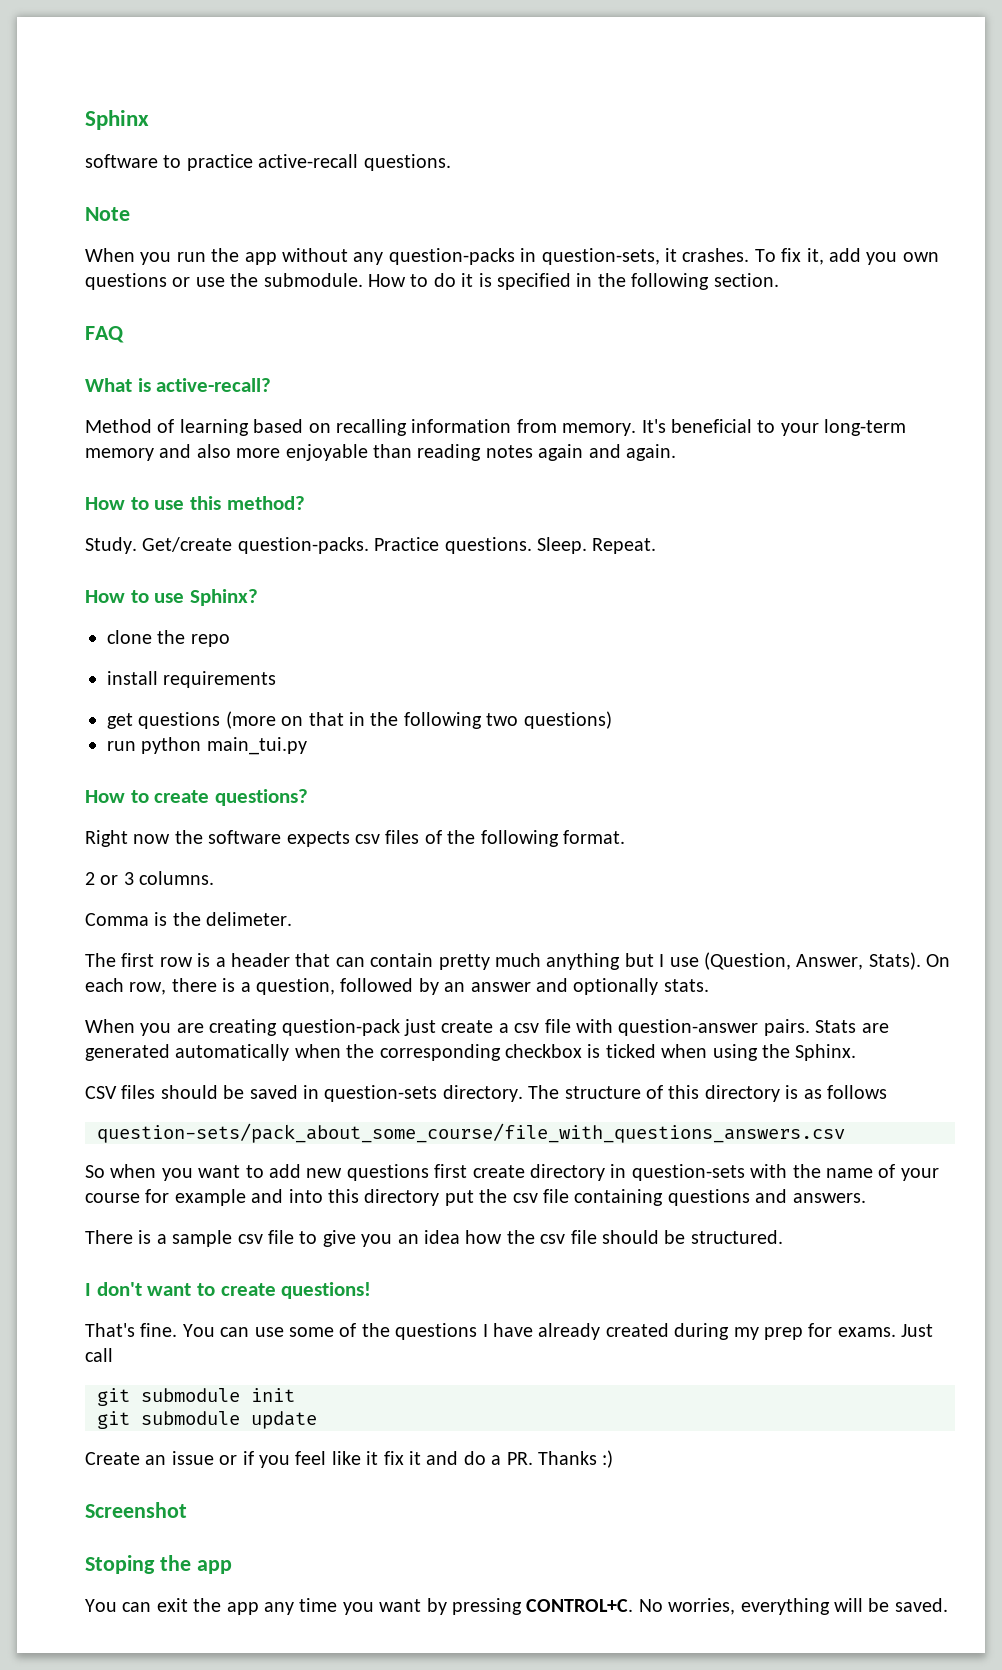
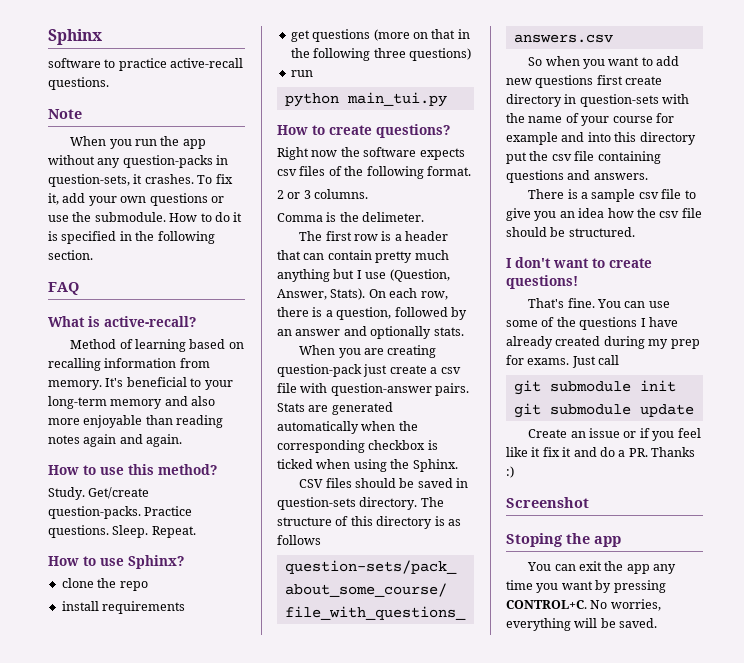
[866,252,898,265] you -> [88,196,117,206] your
[486,713,519,726] two -> [373,48,406,58] three
(136, 746) none -> (313, 73) //

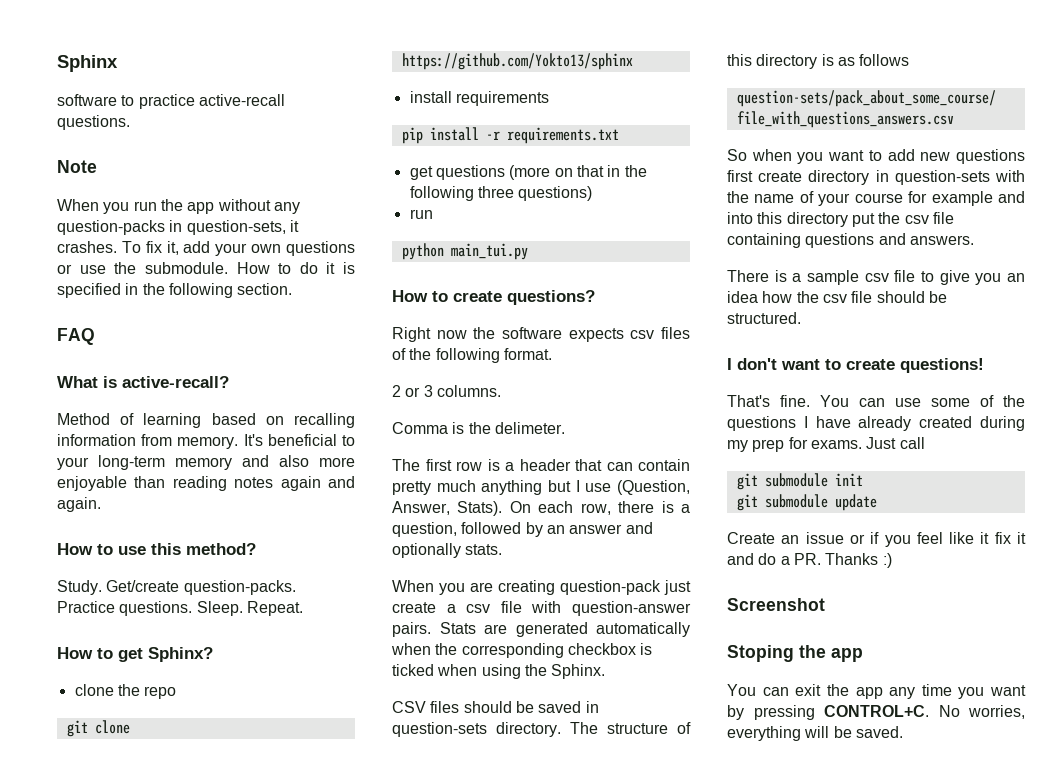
[100,558,124,566] use -> [118,648,143,662] get
(148, 586) none -> [66,720,130,737] [401,53,633,70] // git clone https://github.com/Yokto13/sphinx
(186, 607) none -> [401,127,619,144] // pip install -r requirements.txt

